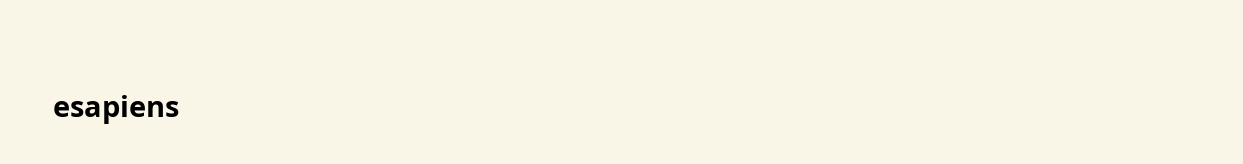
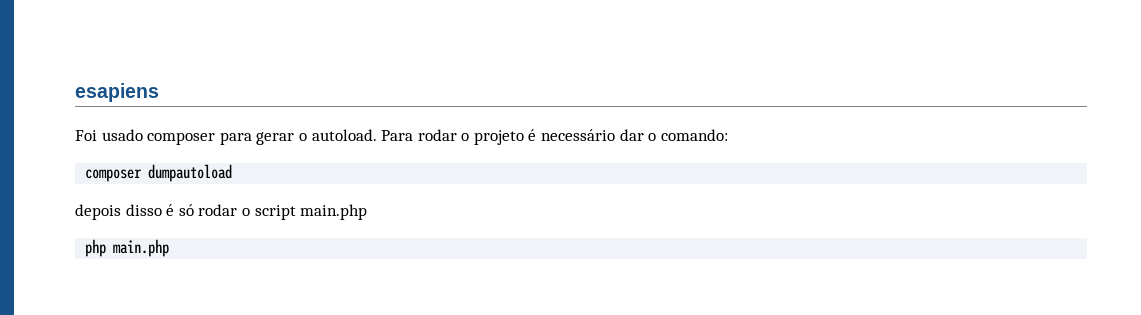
(179, 109) none -> [75,129,728,145] [85,164,233,182] [75,204,368,220] [85,239,170,257] // Foi usado composer para gerar o autoload. Para rodar o projeto é necessário dar o comando: // composer dumpautoload // depois disso é só rodar o script main.php // php main.php

